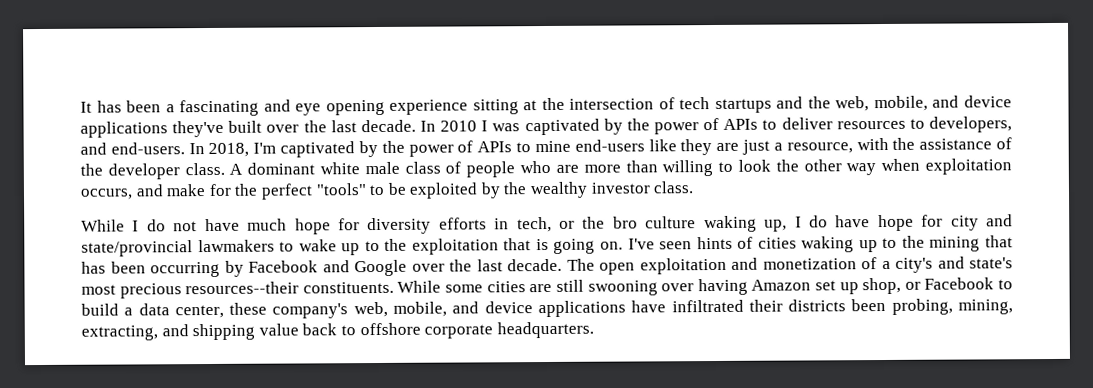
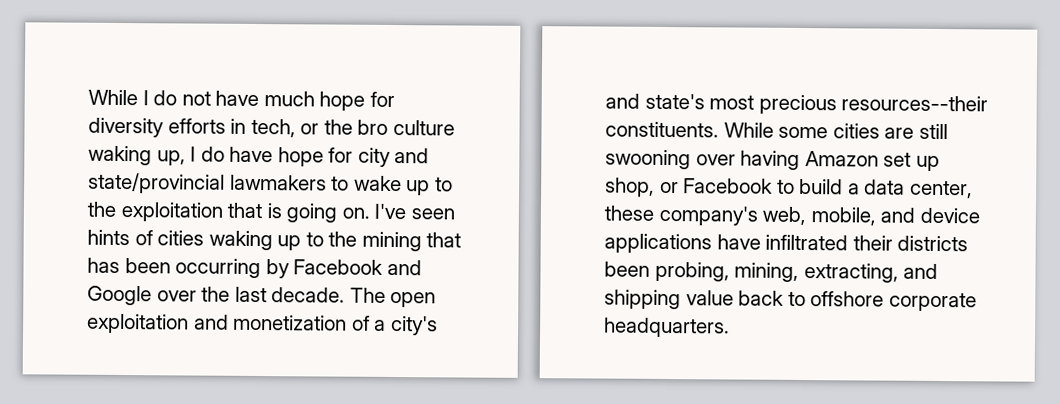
[80,95,1012,117] [80,116,1012,138] [80,137,1013,158] [80,158,1013,180] [80,181,694,200] It has been a fascinating and eye opening experience sitting at the intersection of tech startups and the web, mobile, and device applications they've built over the last decade. In 2010 I was captivated by the power of APIs to deliver resources to developers, and end-users. In 2018, I'm captivated by the power of APIs to mine end-users like they are just a resource, with the assistance of the developer class. A dominant white male class of people who are more than willing to look the other way when exploitation occurs, and make for the perfect "tools" to be exploited by the wealthy investor class. // -> (88, 97) none

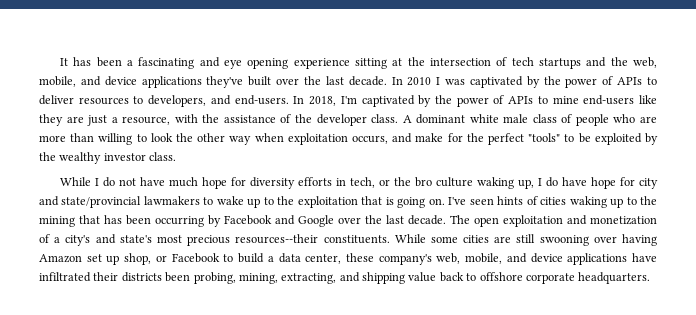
(88, 97) none -> [59,57,657,69] [39,76,658,88] [39,95,657,107] [39,114,657,126] [39,133,658,145] [39,152,177,164] It has been a fascinating and eye opening experience sitting at the intersection of tech startups and the web, mobile, and device applications they've built over the last decade. In 2010 I was captivated by the power of APIs to deliver resources to developers, and end-users. In 2018, I'm captivated by the power of APIs to mine end-users like they are just a resource, with the assistance of the developer class. A dominant white male class of people who are more than willing to look the other way when exploitation occurs, and make for the perfect "tools" to be exploited by the wealthy investor class. //

